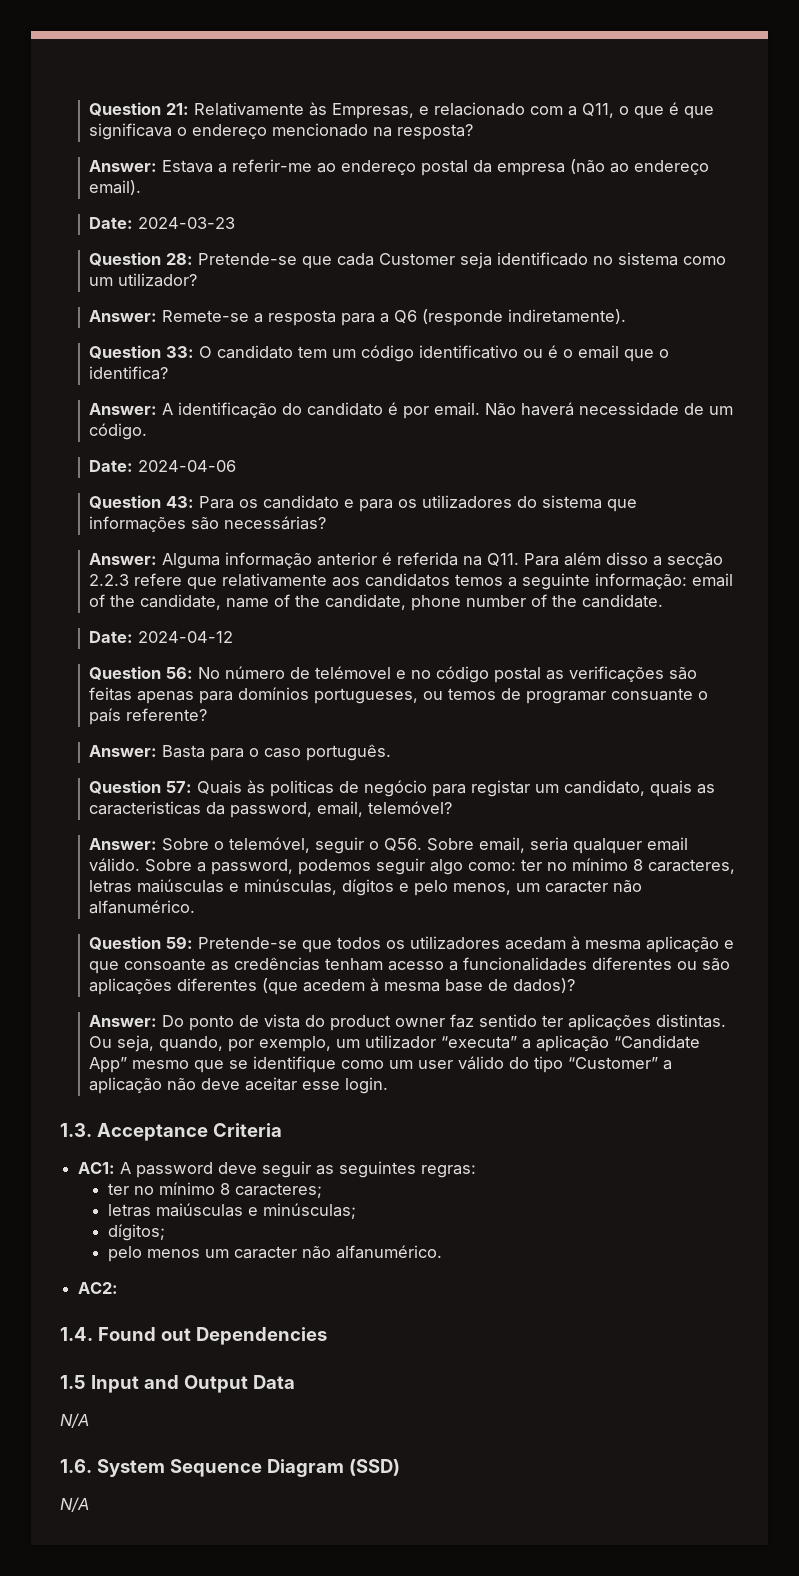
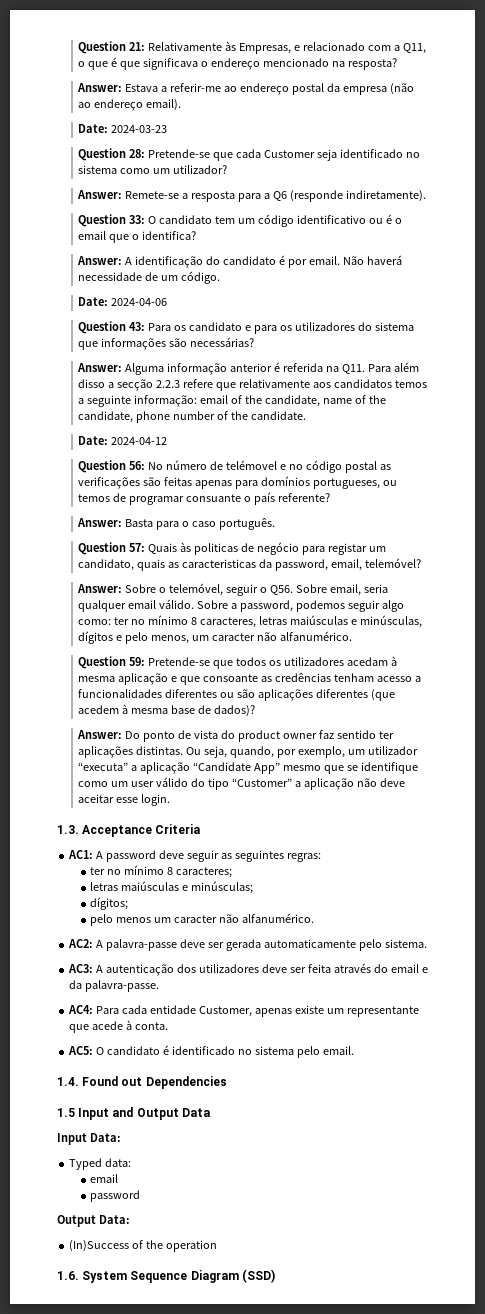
(119, 1288) none -> [96,939,427,951] [68,963,428,976] [69,980,160,992] [68,1005,419,1017] [69,1020,169,1033] [68,1045,354,1058] A palavra-passe deve ser gerada automaticamente pelo sistema. // AC3: A autenticação dos utilizadores deve ser feita através do email e da palavra-passe. // AC4: Para cada entidade Customer, apenas existe um representante que acede à conta. // AC5: O candidato é identificado no sistema pelo email.
[60,1413,89,1428] N/A -> [57,1133,121,1145] [69,1158,132,1170] [90,1174,119,1183] [90,1190,141,1202] [57,1215,130,1227] [69,1240,218,1252] Input Data: // Typed data: // email // password // Output Data: // (In)Success of the operation
[60,1497,89,1512] // N/A -> (275, 1276) none

